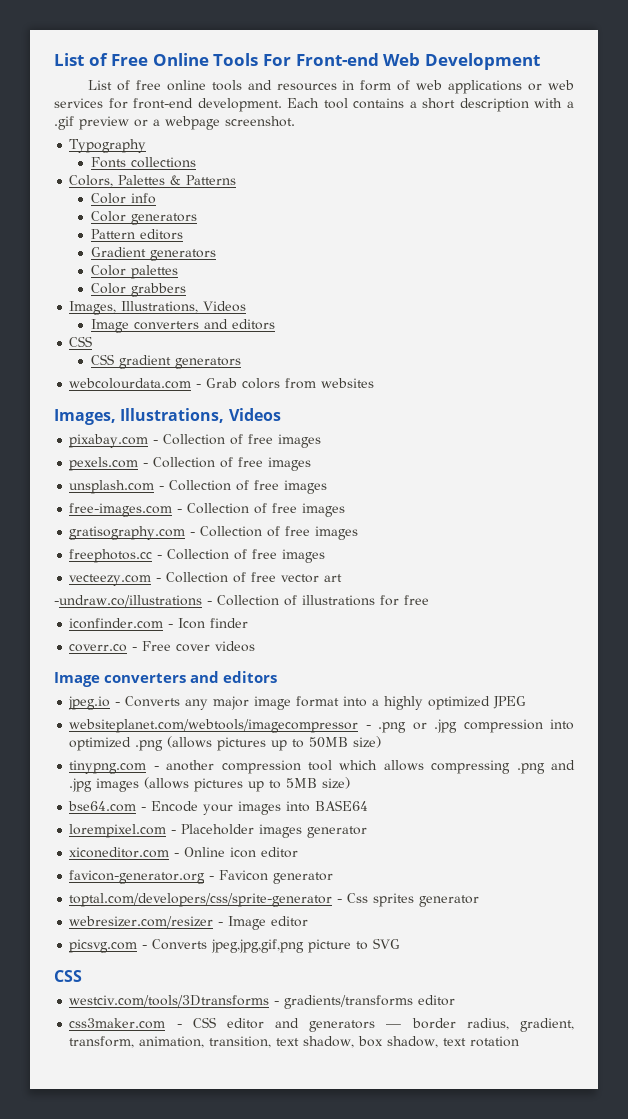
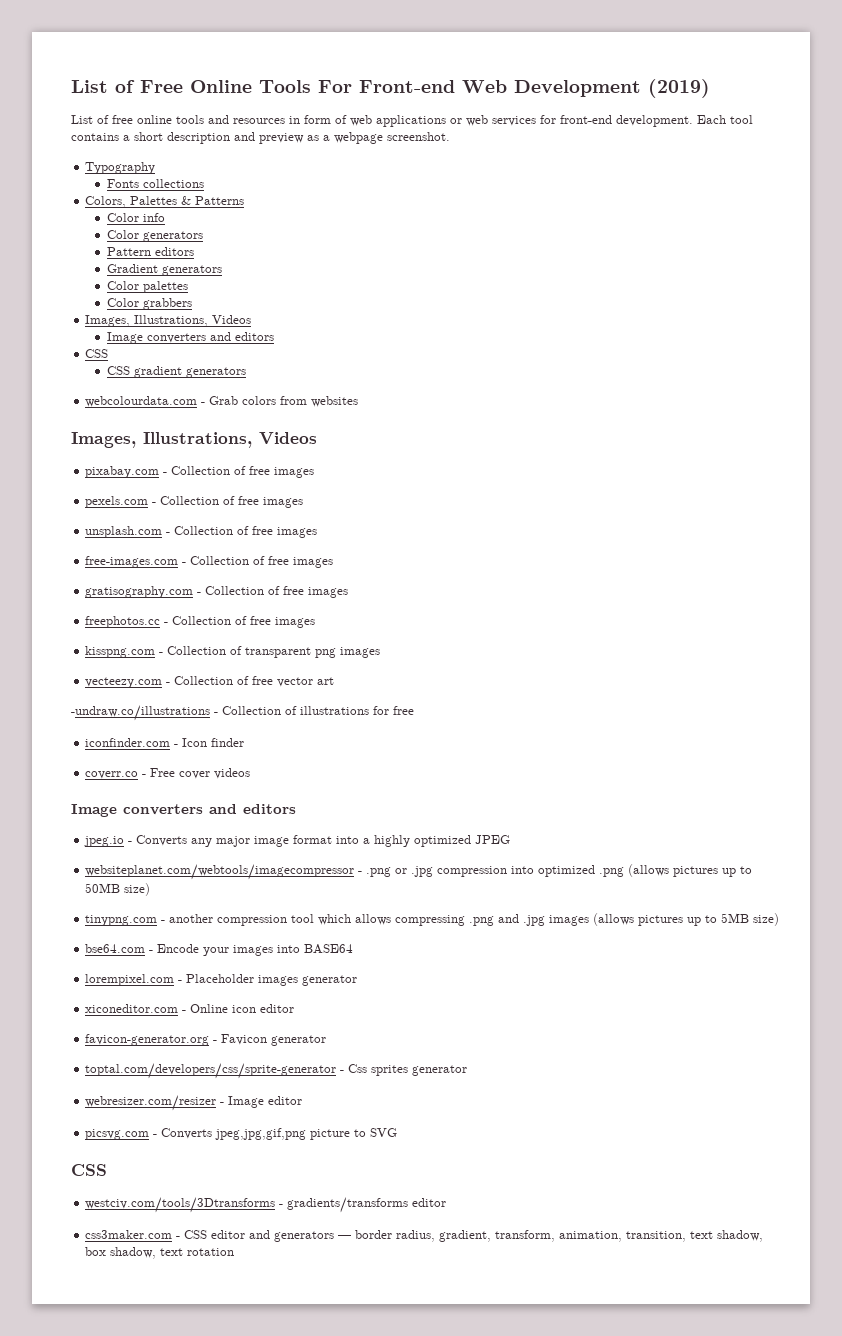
(540, 61) none -> [648,79,710,98] (2019)
[534,98,574,108] [54,116,148,130] with a .gif preview or -> [234,132,319,144] and preview as
(326, 556) none -> [85,646,381,658] // kisspng.com - Collection of transparent png images

